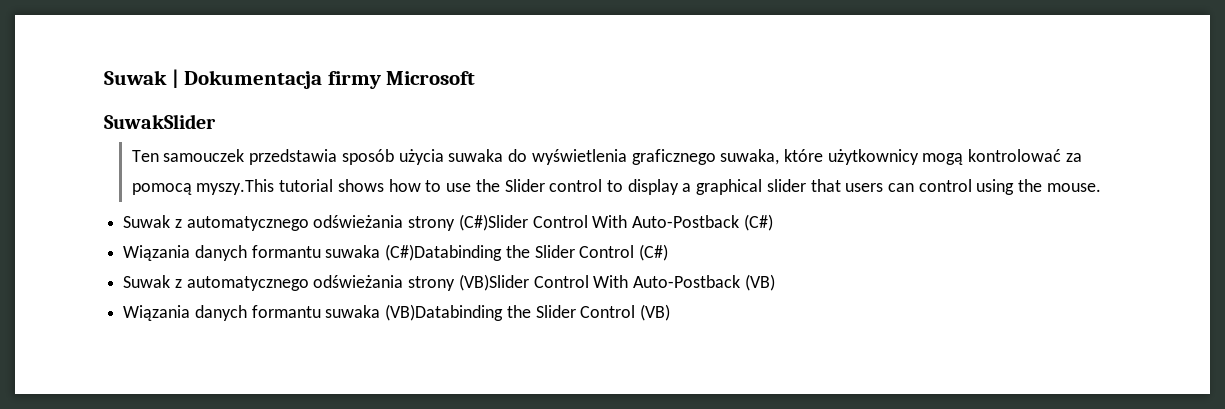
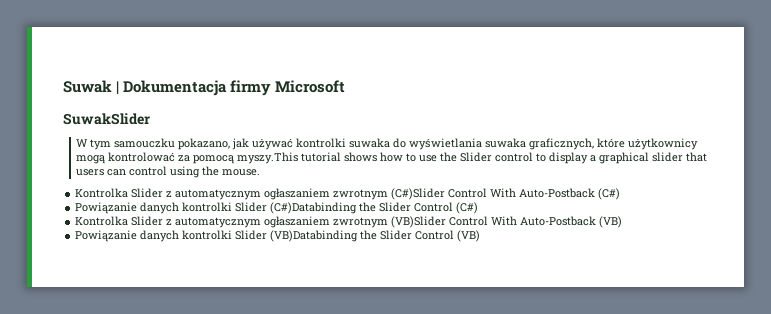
[131,149,780,165] Ten samouczek przedstawia sposób użycia suwaka do wyświetlenia graficznego suwaka, -> [76,138,595,150] W tym samouczku pokazano, jak używać kontrolki suwaka do wyświetlania suwaka graficznych,
[123,215,456,231] Suwak z automatycznego odświeżania strony -> [75,188,389,200] Kontrolka Slider z automatycznym ogłaszaniem zwrotnym
[123,245,381,261] Wiązania danych formantu suwaka -> [75,202,268,214] Powiązanie danych kontrolki Slider
[123,275,456,291] Suwak z automatycznego odświeżania strony -> [75,216,389,228] Kontrolka Slider z automatycznym ogłaszaniem zwrotnym
[123,305,381,321] Wiązania danych formantu suwaka -> [75,230,268,242] Powiązanie danych kontrolki Slider

